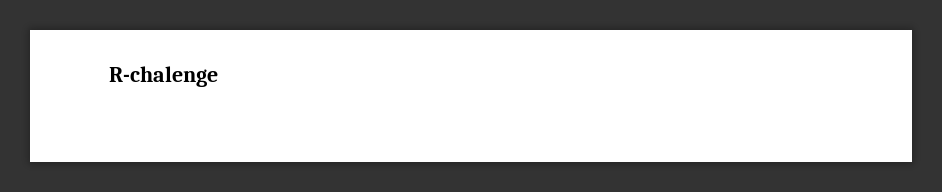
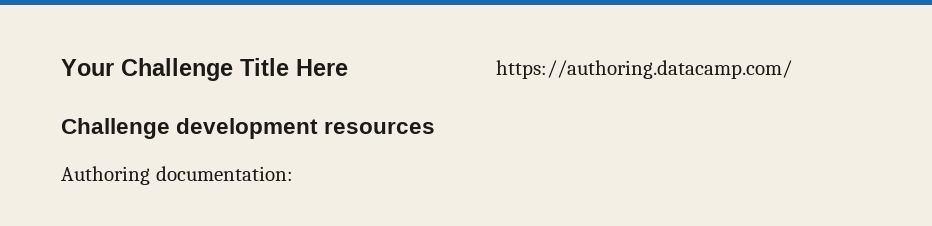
[109,66,218,87] R-chalenge -> [61,58,348,81] [61,118,436,139] [61,166,293,185] [496,60,792,79] Your Challenge Title Here // Challenge development resources // Authoring documentation: https://authoring.datacamp.com/

